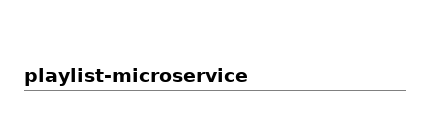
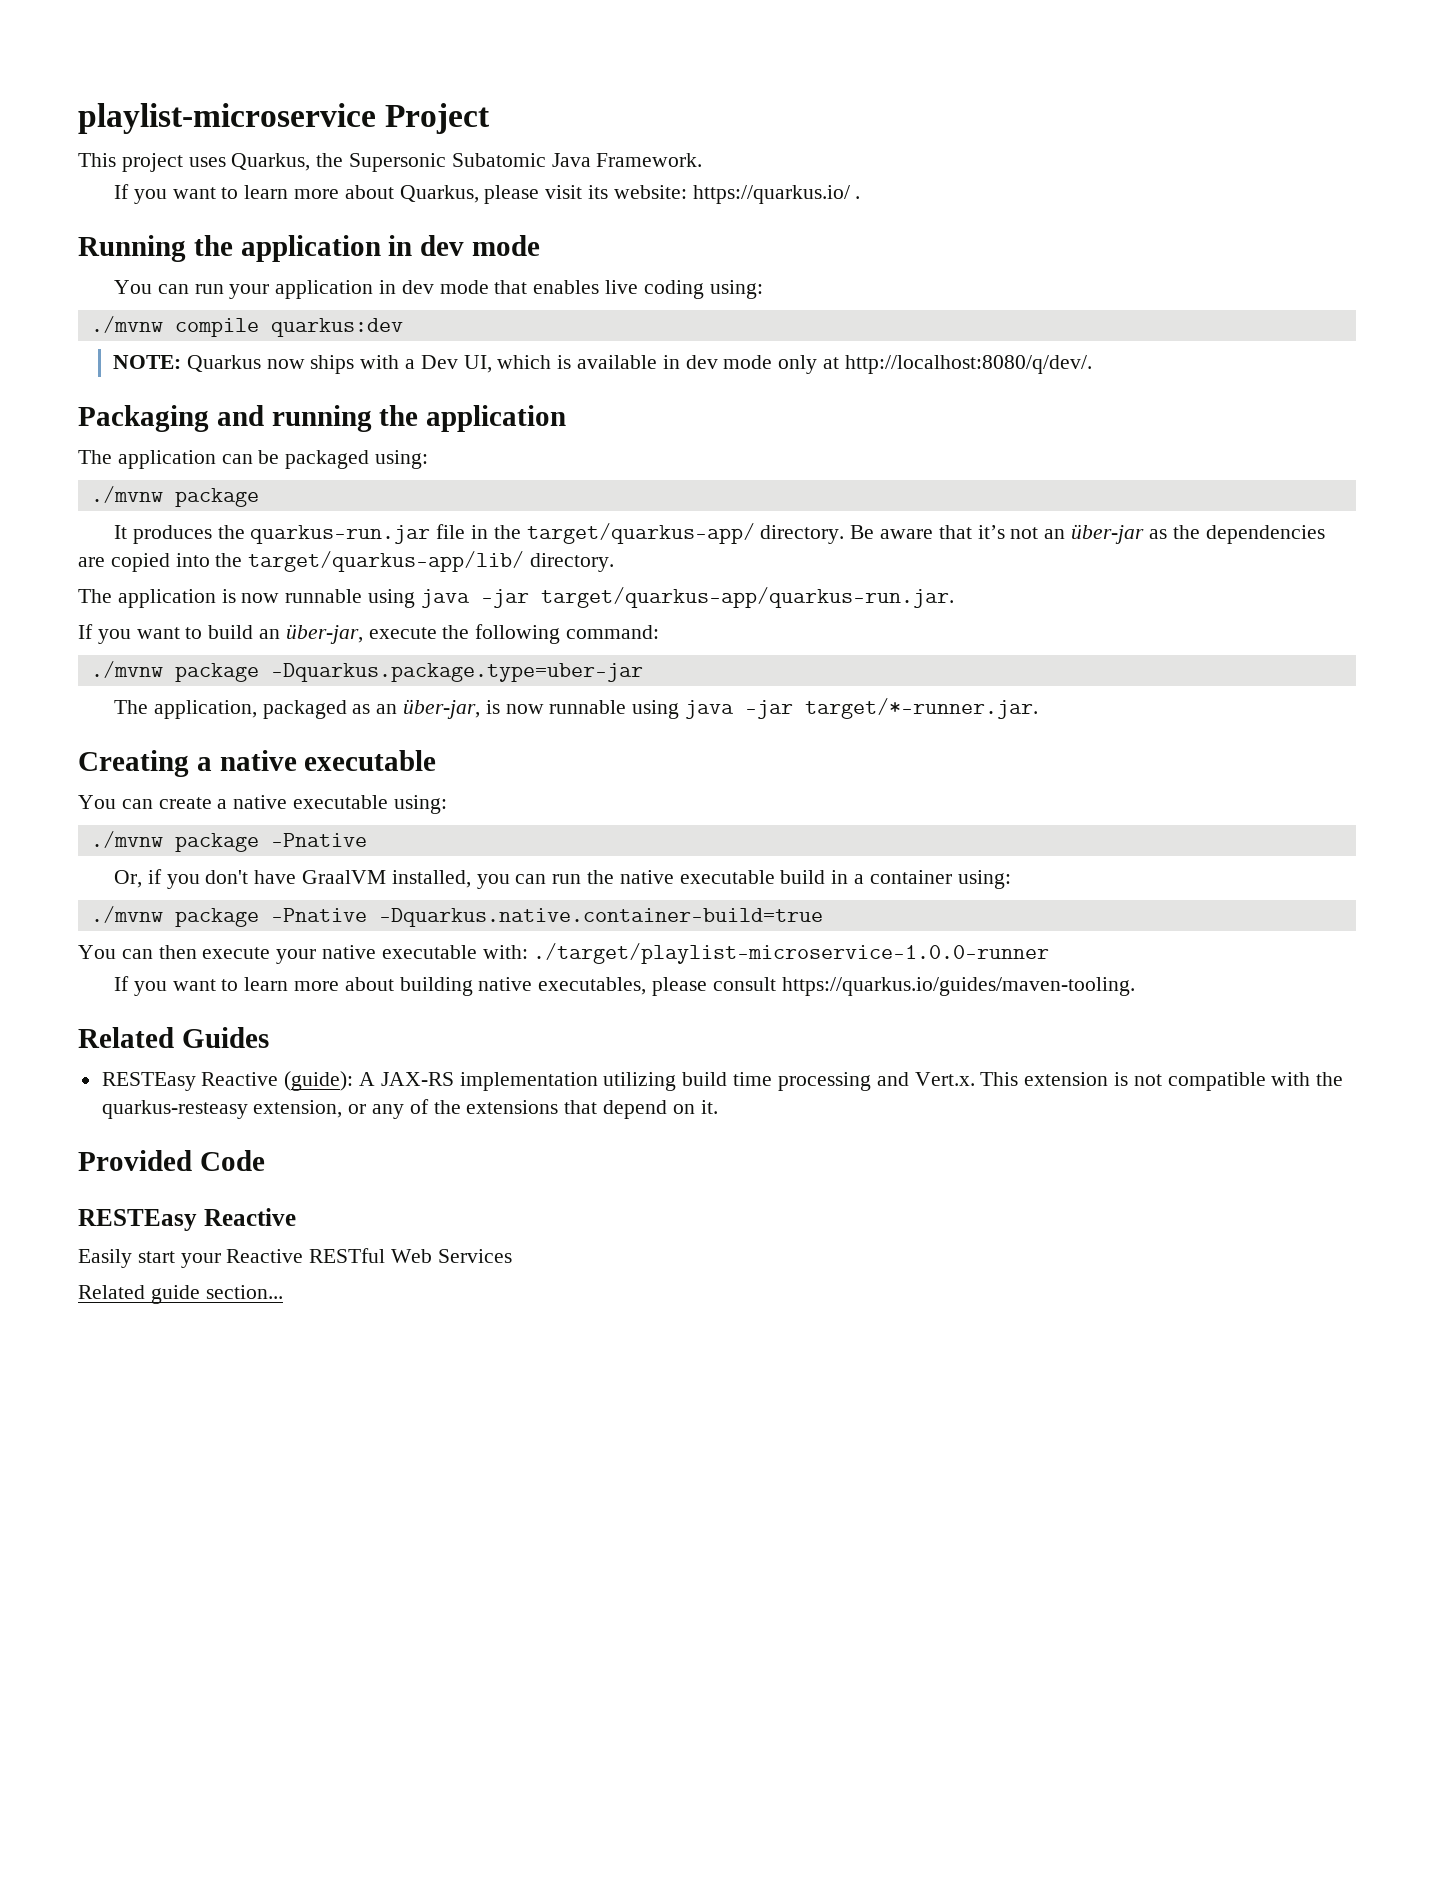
(248, 77) none -> [385,103,491,134] [78,153,703,172] [114,184,861,204] [78,235,541,262] [114,280,763,299] [90,316,403,337] [112,355,1092,374] [78,405,567,432] [78,450,429,469] [90,486,259,507] [114,523,1325,544] [78,551,615,572] [78,587,954,608] [78,624,660,644] [90,661,643,682] [114,698,1039,719] [78,750,437,777] [78,795,447,814] [90,831,367,852] [114,869,1011,889] [90,906,823,927] [78,943,1050,964] [114,976,1135,996] [78,1027,269,1048] [101,1071,1344,1091] [101,1099,718,1119] [78,1150,265,1171] [78,1208,296,1231] [78,1248,512,1268] [78,1285,283,1304] Project // This project uses Quarkus, the Supersonic Subatomic Java Framework. // If you want to learn more about Quarkus, please visit its website: https://quarkus.io/ . // Running the application in dev mode // You can run your application in dev mode that enables live coding using: // ./mvnw compile quarkus:dev // NOTE: Quarkus now ships with a Dev UI, which is available in dev mode only at http://localhost:8080/q/dev/. // Packaging and running the application // The application can be packaged using: // ./mvnw package // It produces the quarkus-run.jar file in the target/quarkus-app/ directory. Be aware that it’s not an über-jar as the dependencies are copied into the target/quarkus-app/lib/ directory. // The application is now runnable using java -jar target/quarkus-app/quarkus-run.jar. // If you want to build an über-jar, execute the following command: // ./mvnw package -Dquarkus.package.type=uber-jar // The application, packaged as an über-jar, is now runnable using java -jar target/*-runner.jar. // Creating a native executable // You can create a native executable using: // ./mvnw package -Pnative // Or, if you don't have GraalVM installed, you can run the native executable build in a container using: // ./mvnw package -Pnative -Dquarkus.native.container-build=true // You can then execute your native executable with: ./target/playlist-microservice-1.0.0-runner // If you want to learn more about building native executables, please consult https://quarkus.io/guides/maven-tooling. // Related Guides // RESTEasy Reactive (guide): A JAX-RS implementation utilizing build time processing and Vert.x. This extension is not compatible with the quarkus-resteasy extension, or any of the extensions that depend on it. // Provided Code // RESTEasy Reactive // Easily start your Reactive RESTful Web Services // Related guide section...

